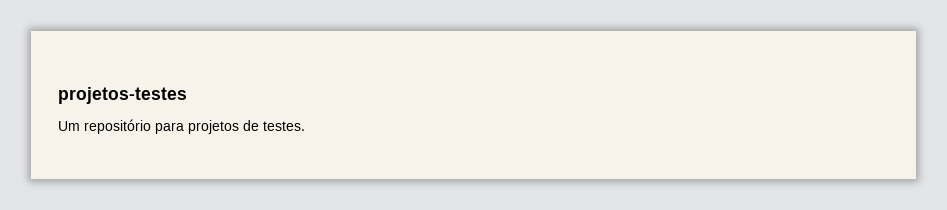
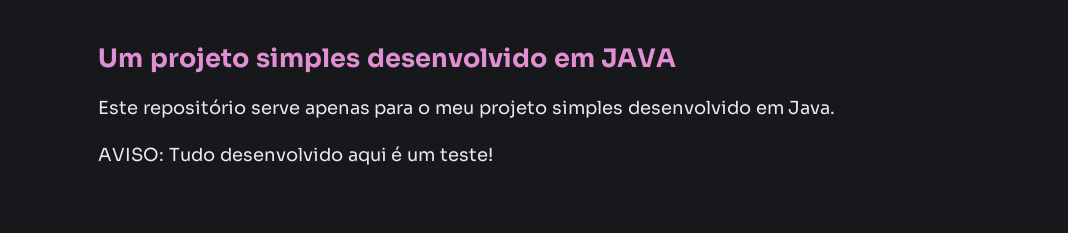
[58,87,187,104] [58,119,305,134] projetos-testes // Um repositório para projetos de testes. -> [98,47,677,73] [98,99,836,118] [98,146,494,165] Um projeto simples desenvolvido em JAVA // Este repositório serve apenas para o meu projeto simples desenvolvido em Java. // AVISO: Tudo desenvolvido aqui é um teste!

